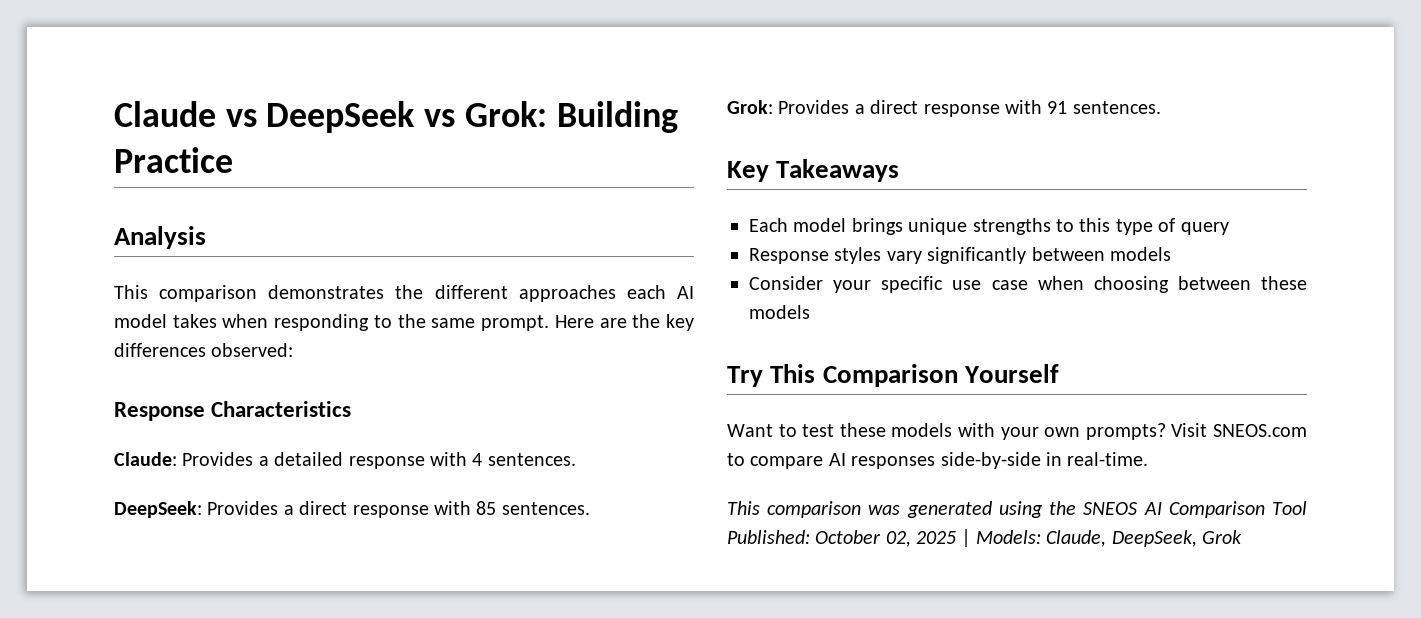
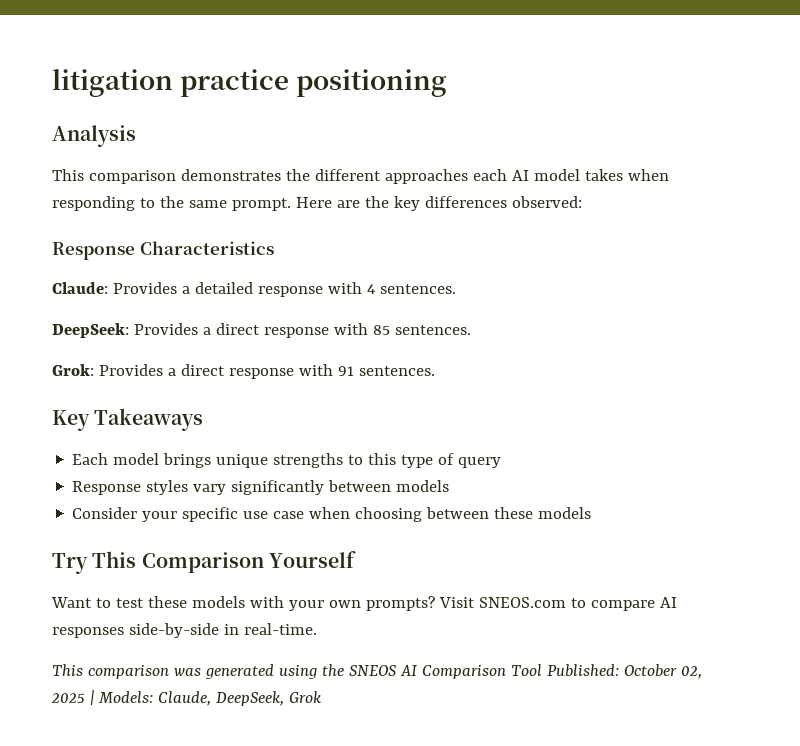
[114,101,678,133] [114,147,233,173] Claude vs DeepSeek vs Grok: Building Practice -> [52,69,448,97] litigation practice positioning

